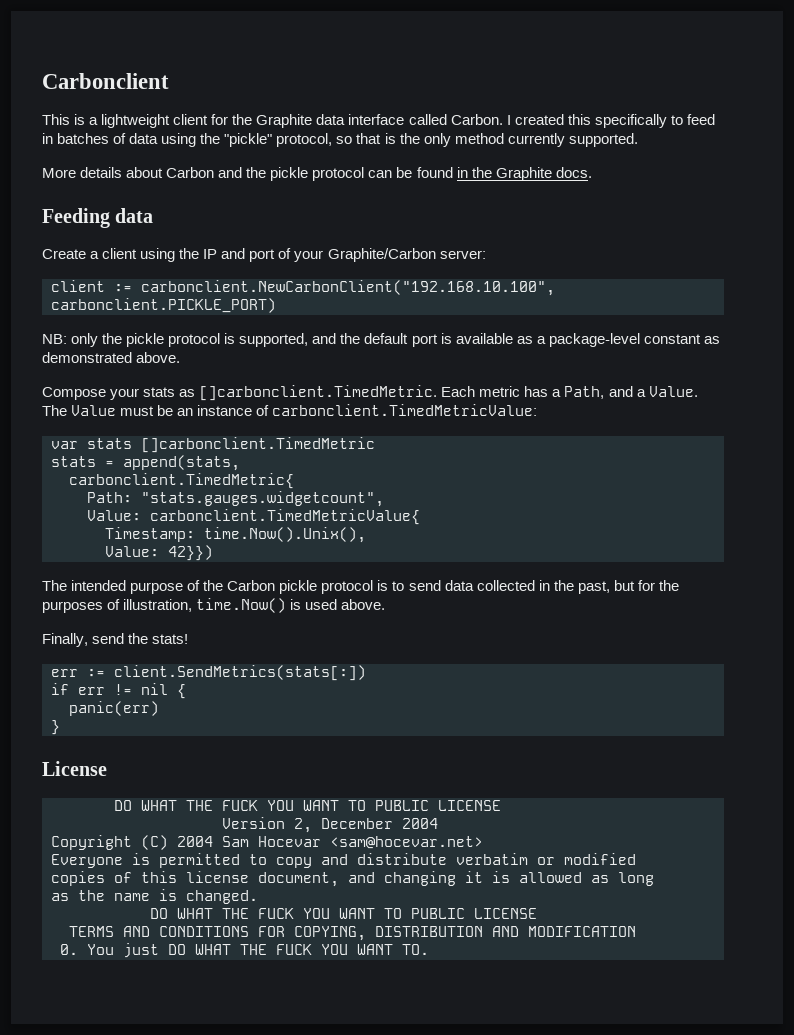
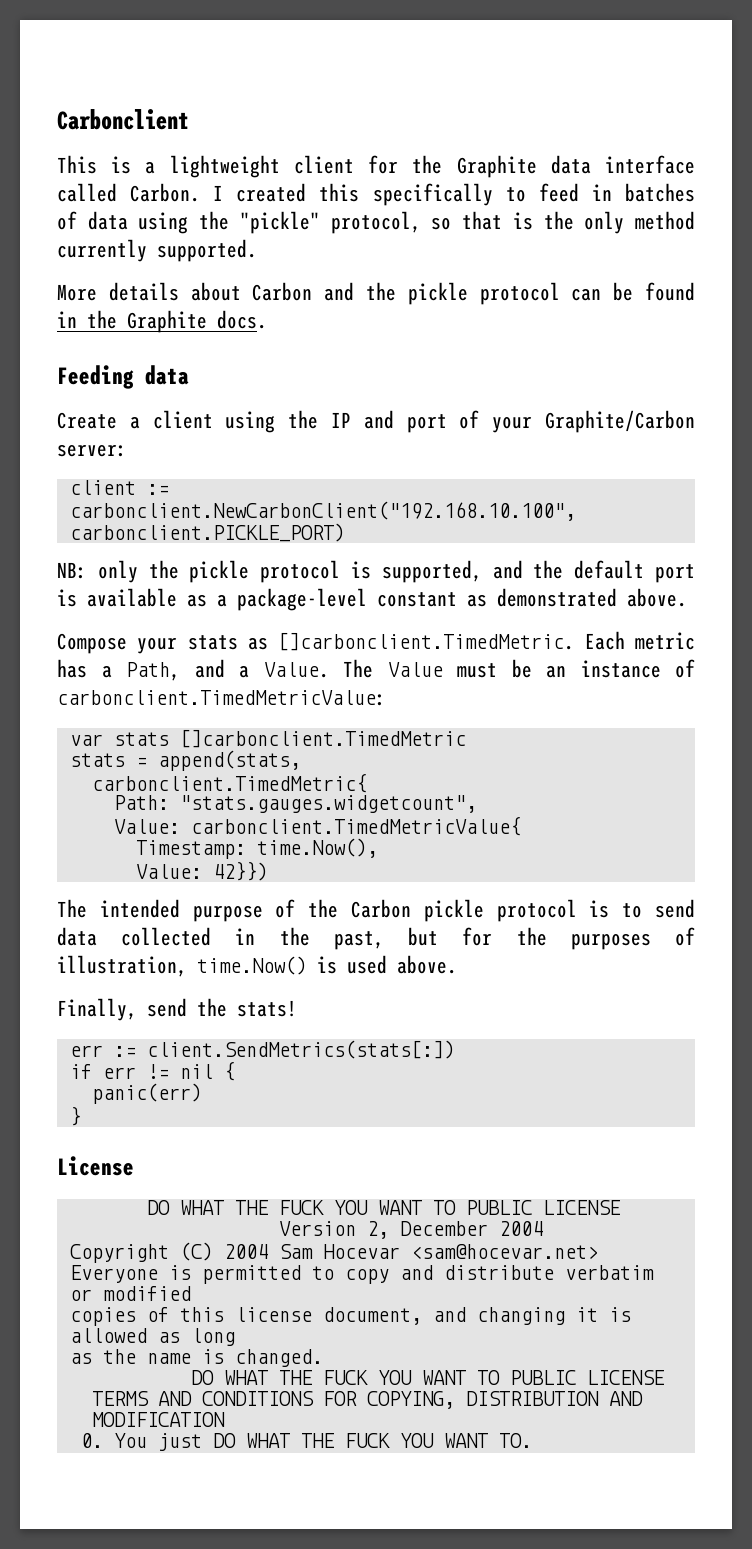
[204,527,366,543] time.Now().Unix(), -> [256,838,378,858] time.Now(),

